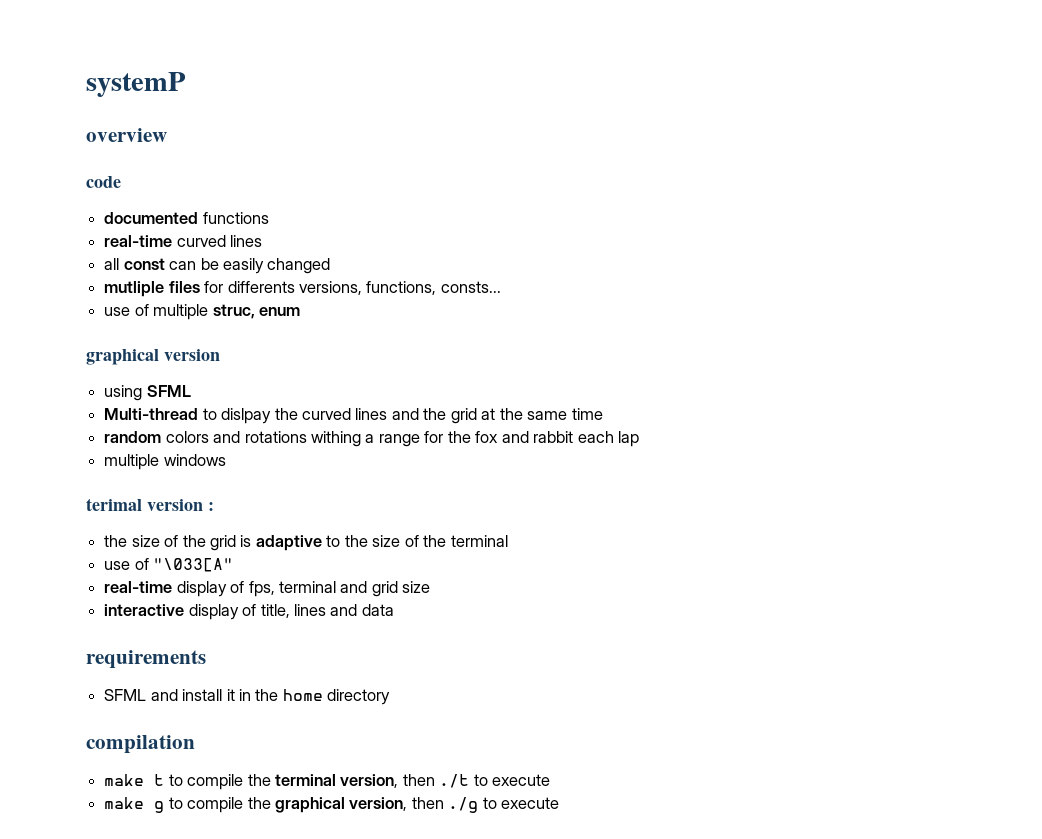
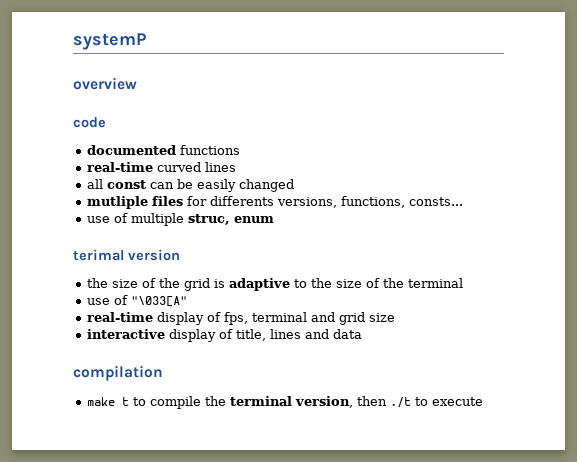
[86,349,220,365] [104,385,191,401] [104,408,603,424] [104,431,640,447] [104,454,226,470] // graphical version // using SFML // Multi-thread to dislpay the curved lines and the grid at the same time // random colors and rotations withing a range for the fox and rabbit each lap // multiple windows -> (274, 219) none
[208,502,214,511] : -> (180, 255) none
[86,650,206,669] [104,689,391,705] // requirements // SFML and install it in the home directory -> (362, 334) none
[104,797,560,813] // make g to compile the graphical version, then ./g to execute -> (483, 401) none

